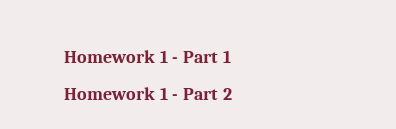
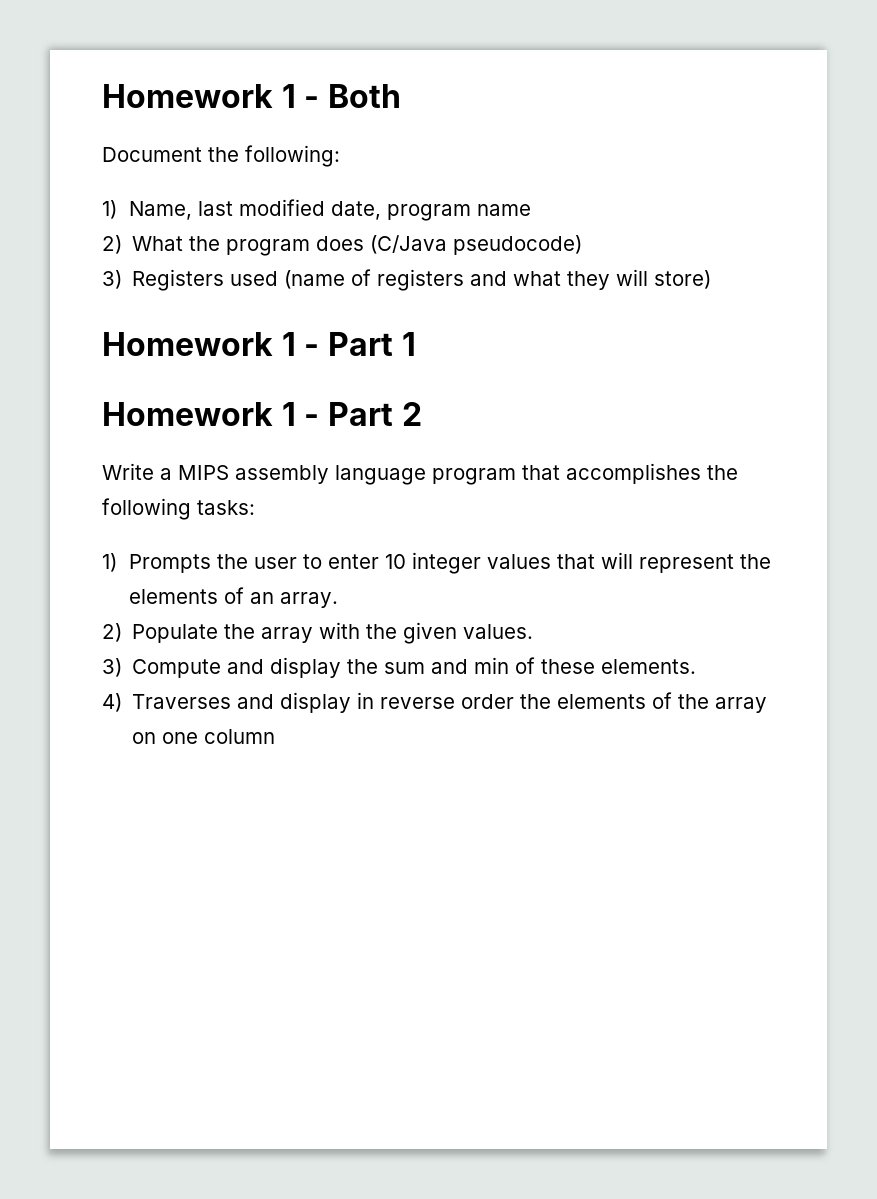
[64,50,179,63] Homework 1 - -> [102,84,401,108] [102,145,340,167] [102,199,532,221] [102,235,583,256] [102,269,712,291] [102,332,320,356] Homework 1 - Both // Document the following: // 1) Name, last modified date, program name // 2) What the program does (C/Java pseudocode) // 3) Registers used (name of registers and what they will store) // Homework 1 -
(232, 94) none -> [102,463,738,485] [102,498,255,520] [102,552,772,574] [129,587,339,608] [102,622,534,644] [102,657,697,678] [102,692,768,713] [132,729,276,744] // Write a MIPS assembly language program that accomplishes the following tasks: // 1) Prompts the user to enter 10 integer values that will represent the elements of an array. // 2) Populate the array with the given values. // 3) Compute and display the sum and min of these elements. // 4) Traverses and display in reverse order the elements of the array on one column

